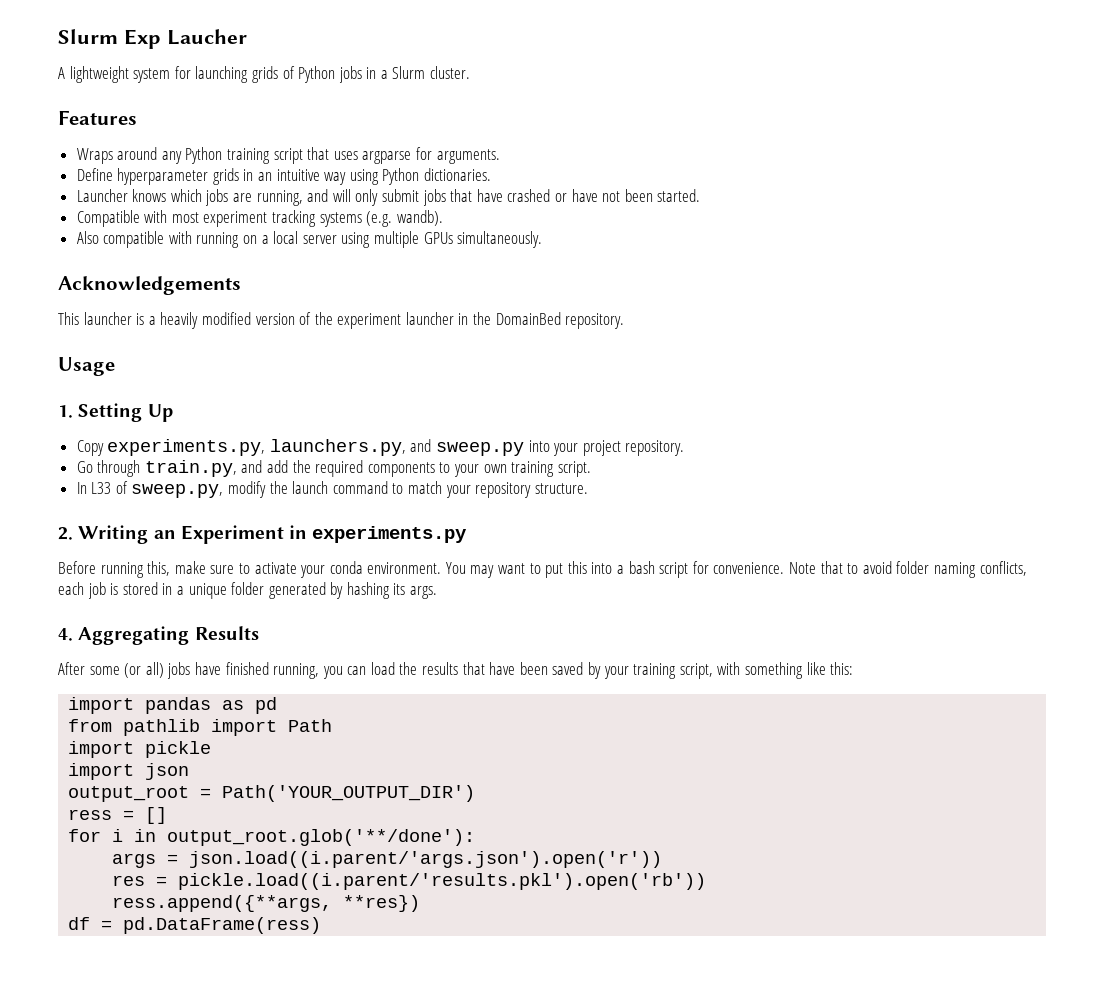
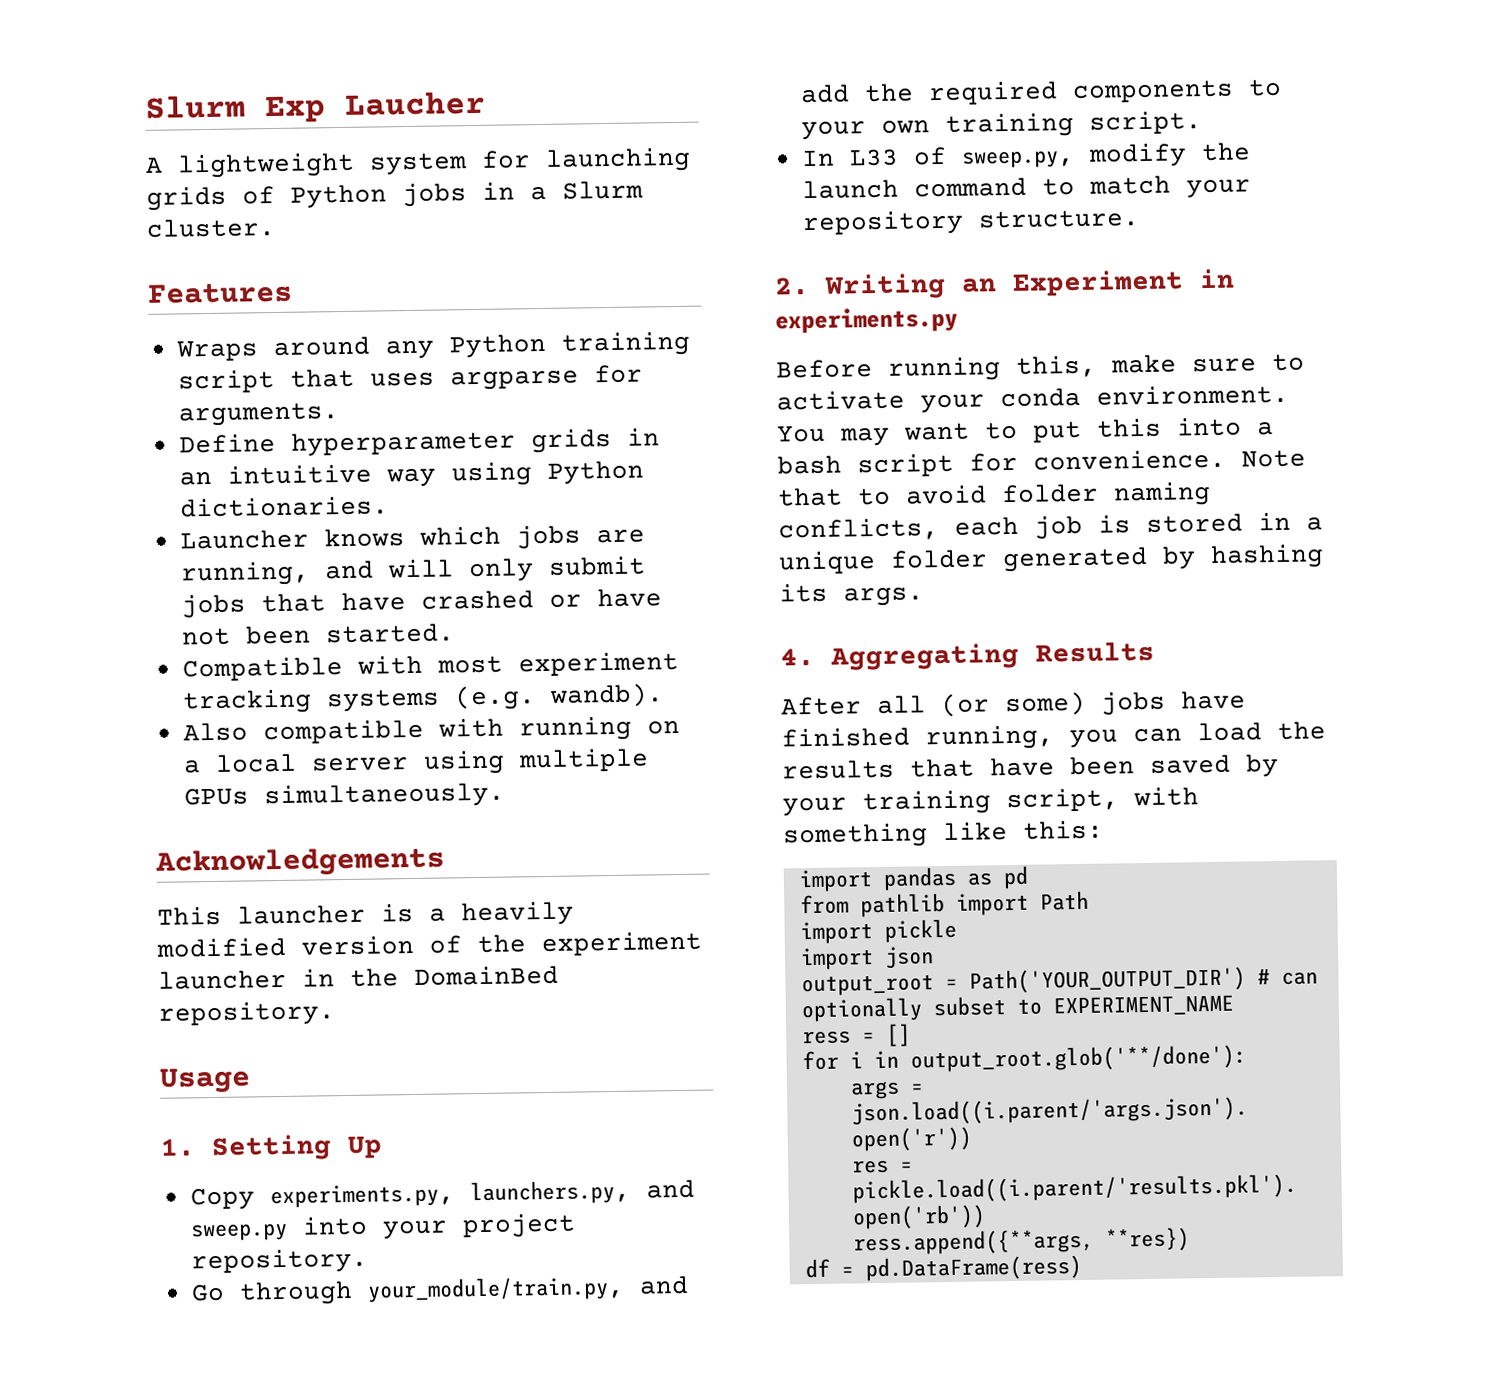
[144,460,237,477] train.py, -> [366,1275,625,1303] your_module/train.py,
[89,662,164,678] some (or all) -> [877,691,1086,718] all (or some)
(476, 793) none -> [1256,968,1318,985] [800,994,1234,1023] # can optionally subset to EXPERIMENT_NAME

